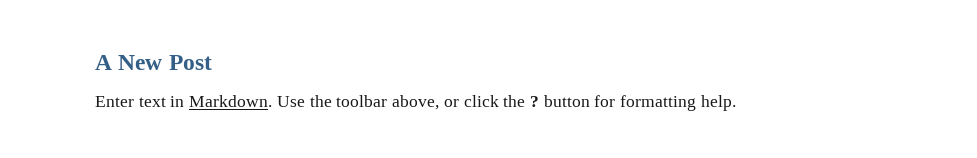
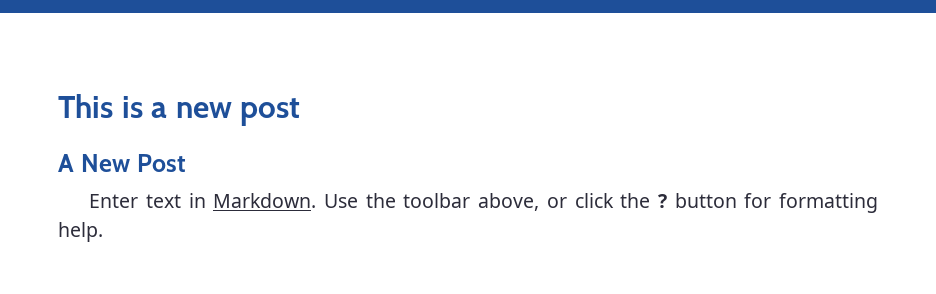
(95, 62) none -> [58,94,301,126] This is a new post //

